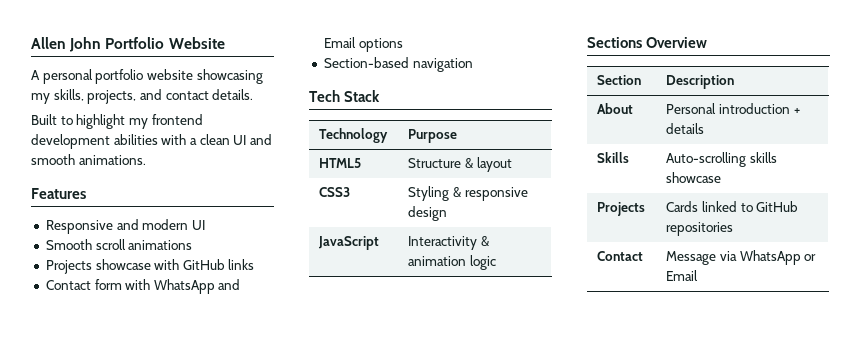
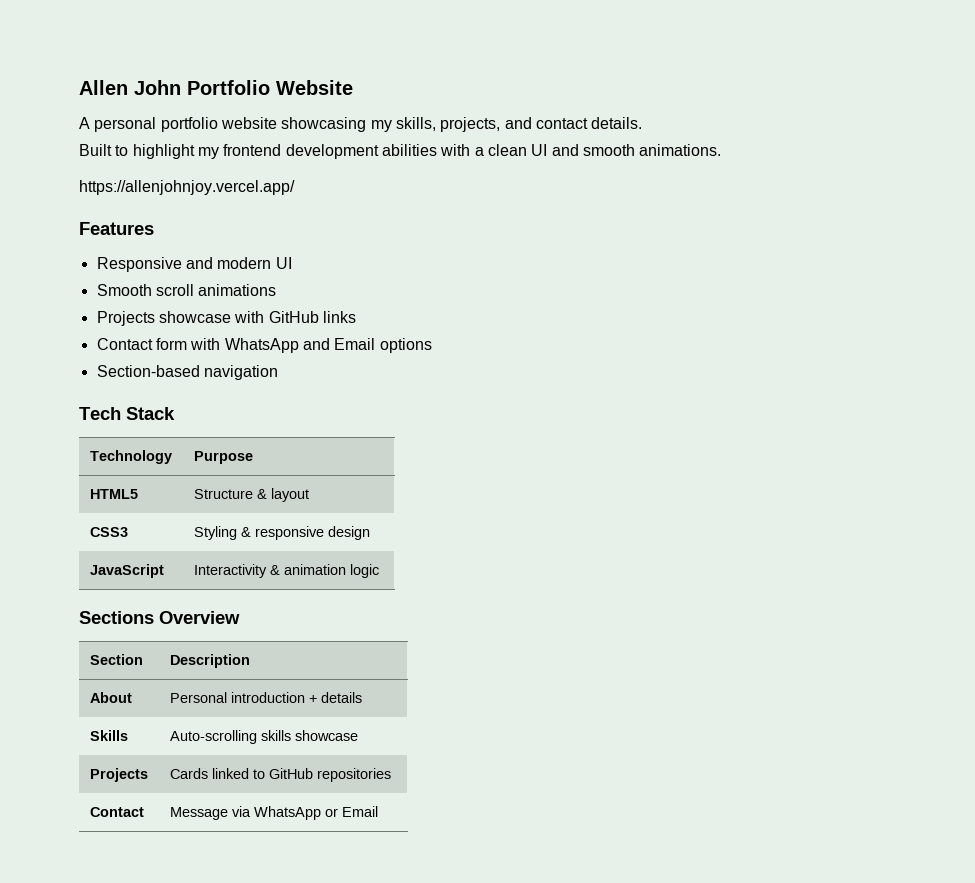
(146, 160) none -> [79,180,295,195] // https://allenjohnjoy.vercel.app/

